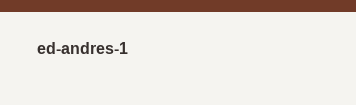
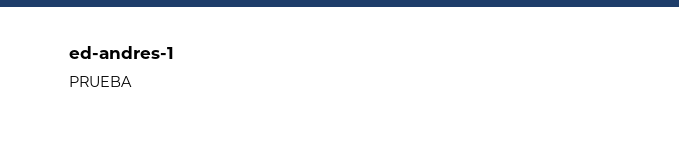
(128, 48) none -> [69,76,132,87] // PRUEBA

